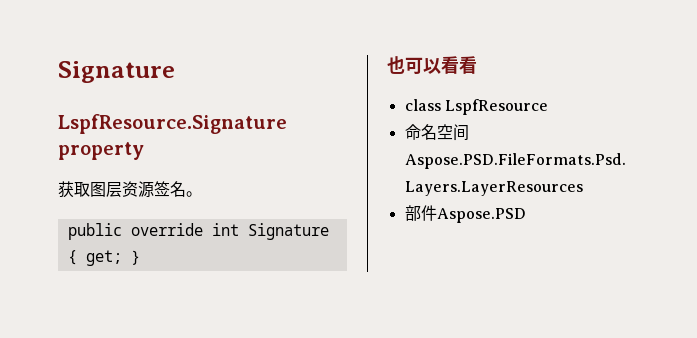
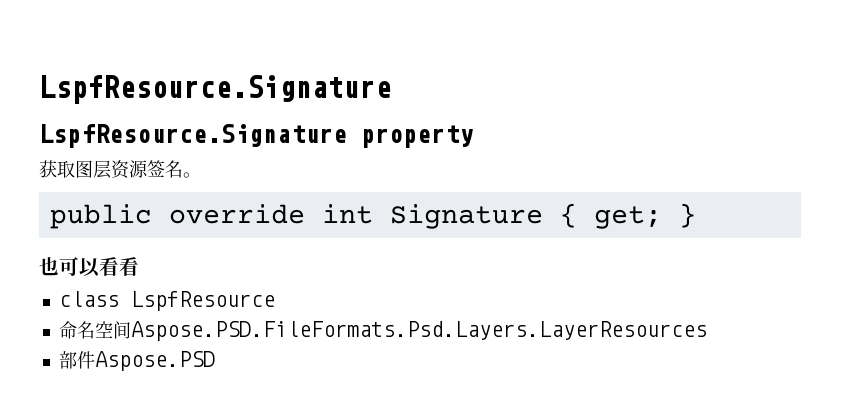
[58,61,175,83] Signature -> [39,75,391,104] LspfResource.Signature

